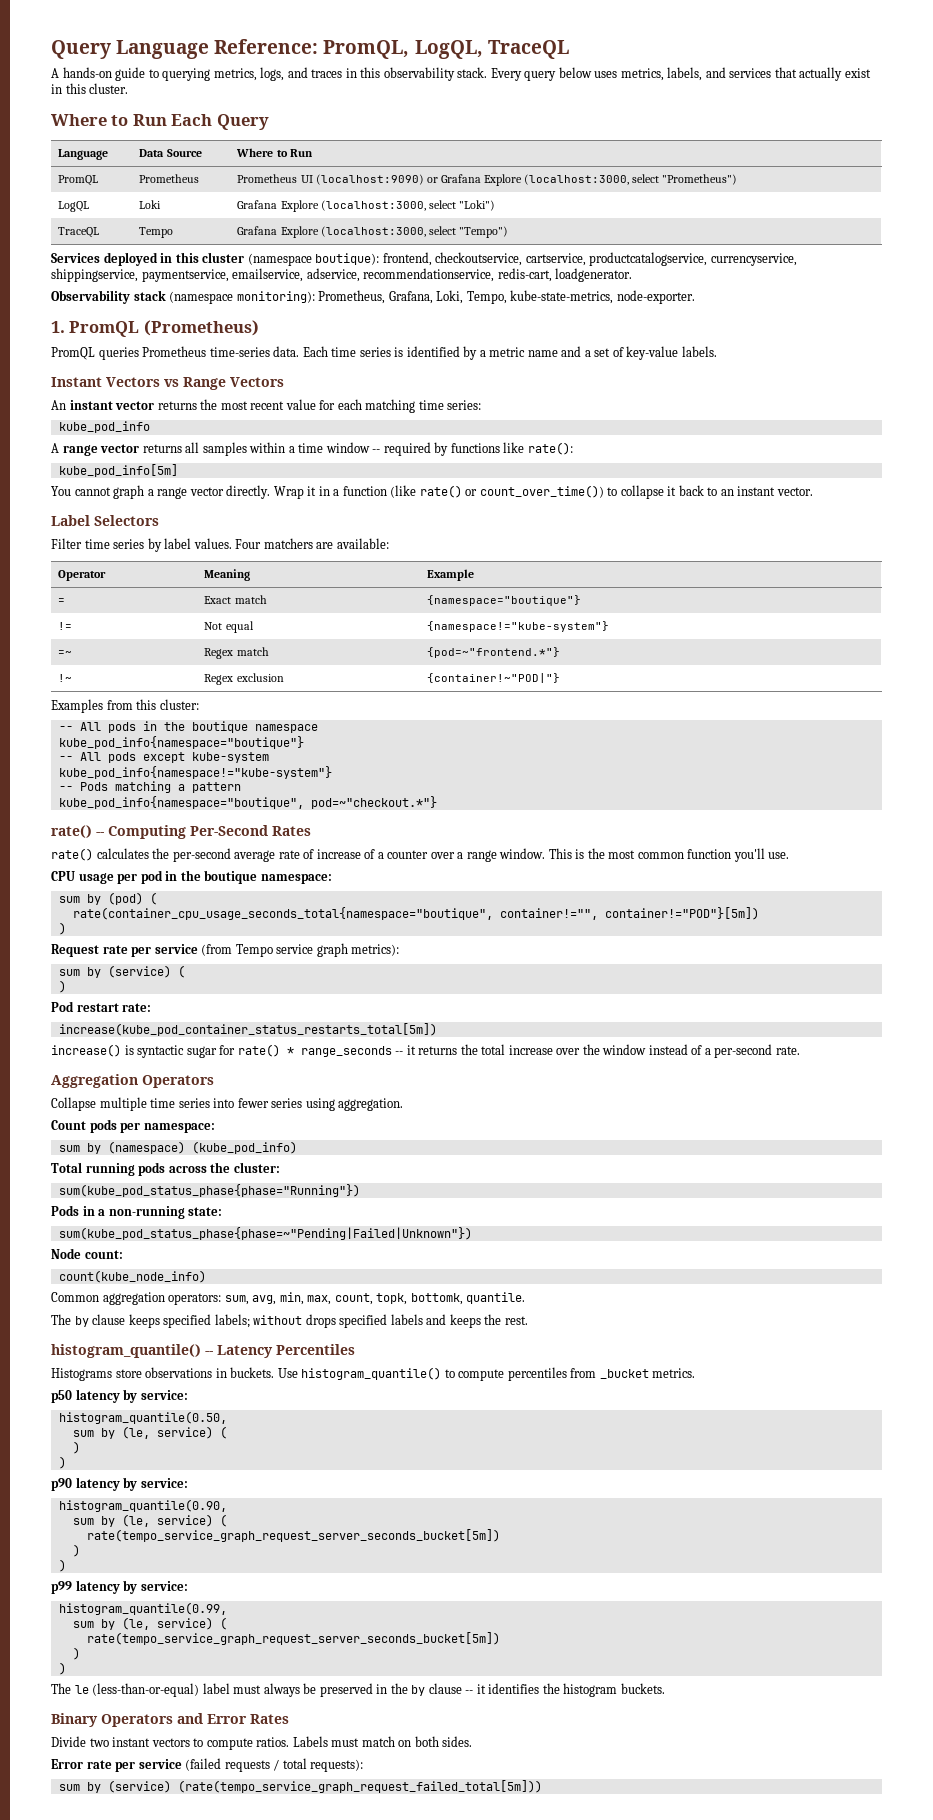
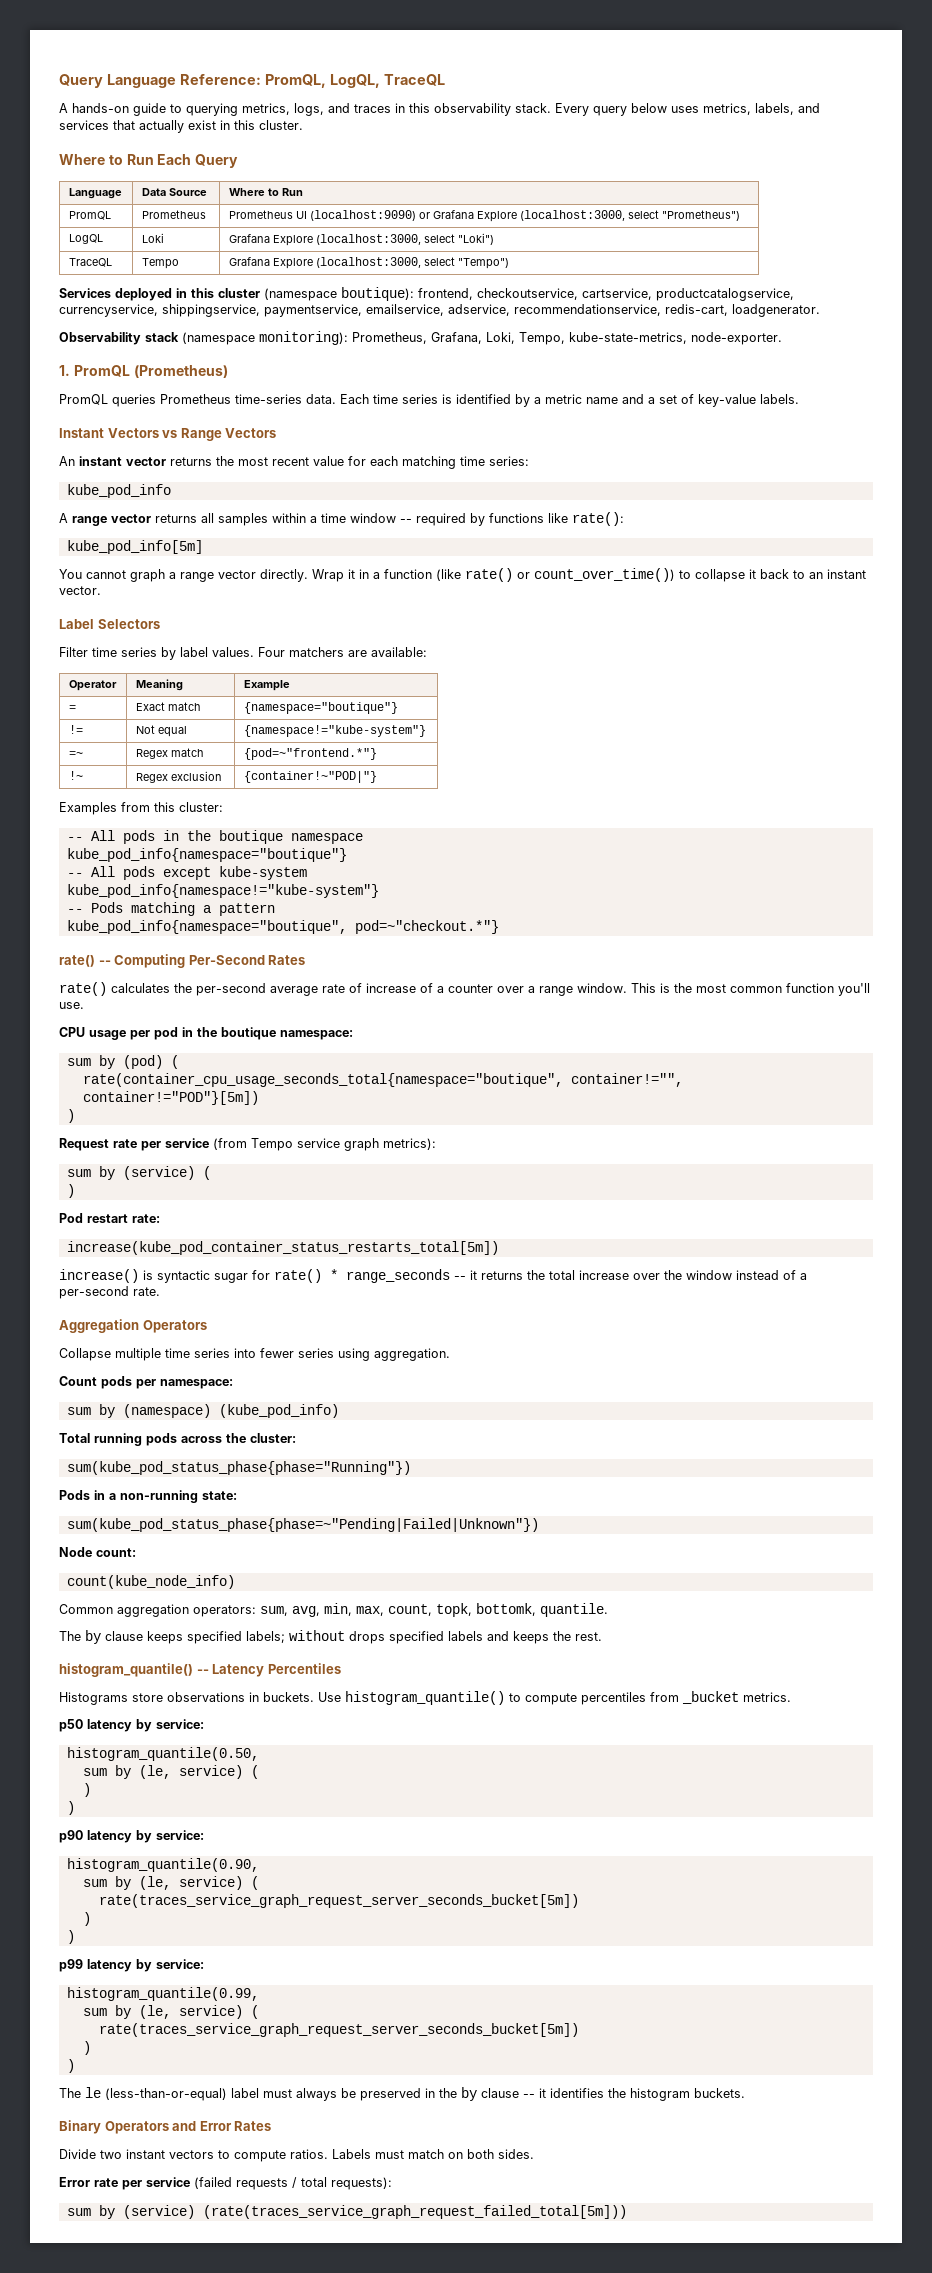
[86,1529,500,1542] rate(tempo_service_graph_request_server_seconds_bucket[5m]) -> [98,1894,579,1908] rate(traces_service_graph_request_server_seconds_bucket[5m])
[86,1632,500,1645] rate(tempo_service_graph_request_server_seconds_bucket[5m]) -> [98,2023,579,2037] rate(traces_service_graph_request_server_seconds_bucket[5m])
[177,1780,542,1793] (rate(tempo_service_graph_request_failed_total[5m])) -> [202,2205,627,2219] (rate(traces_service_graph_request_failed_total[5m]))

